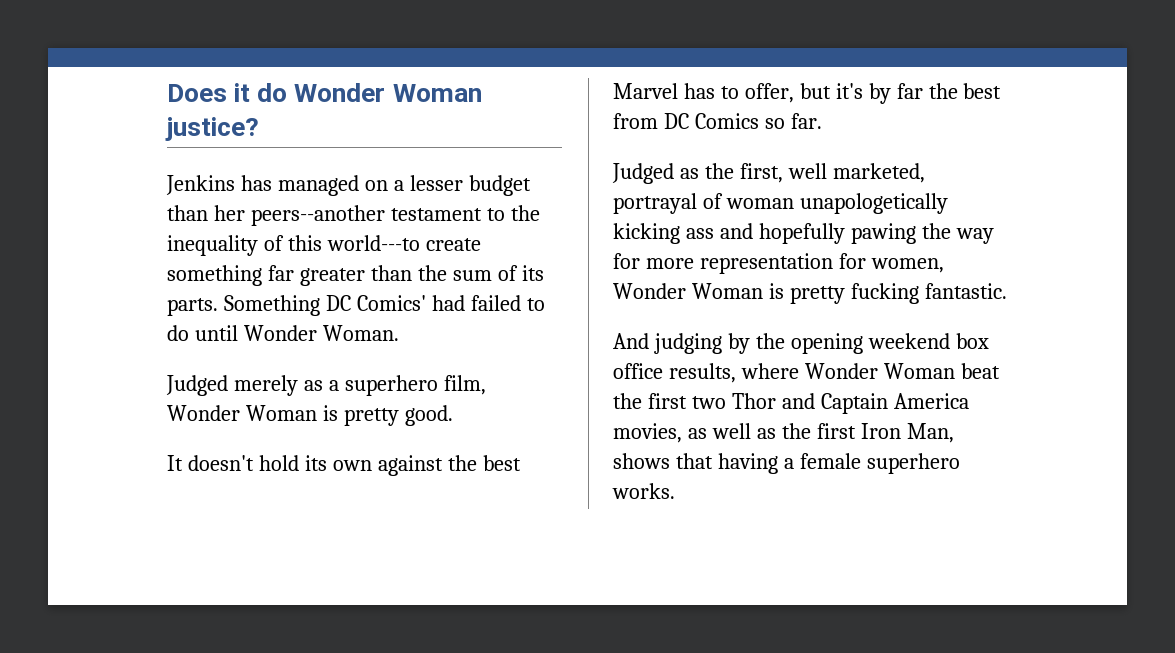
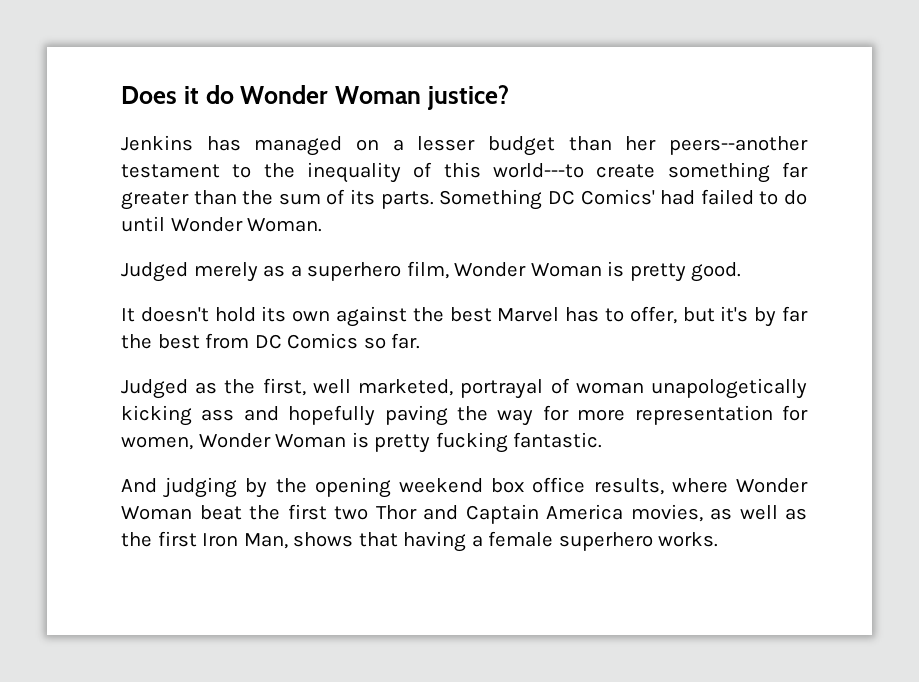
[850,223,916,244] pawing -> [384,405,448,426] paving

